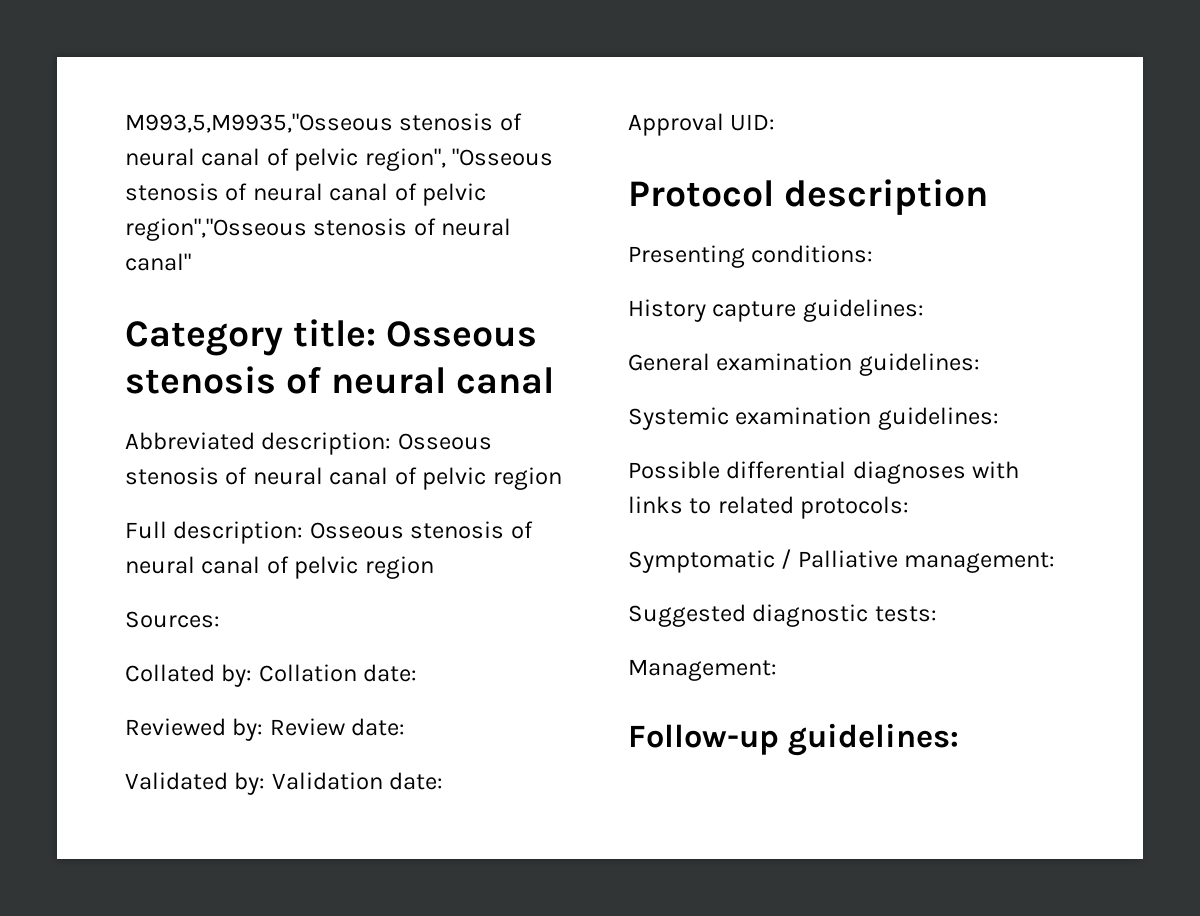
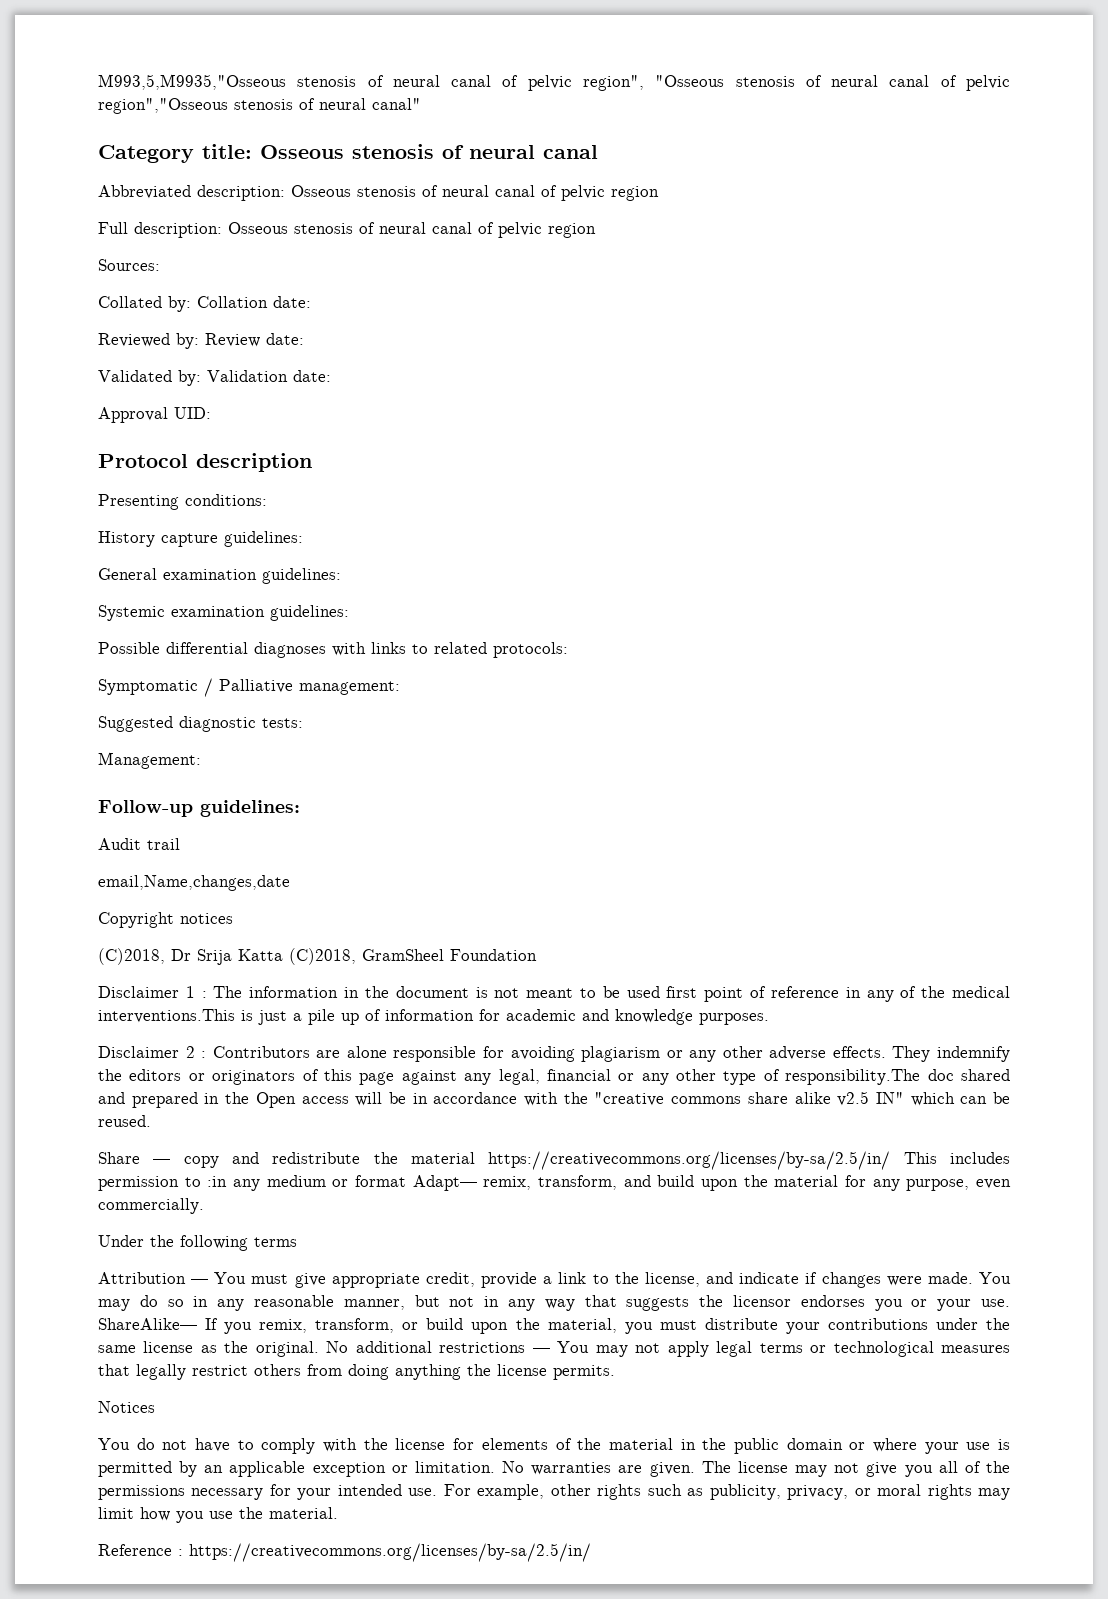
(959, 739) none -> [98,838,180,850] [98,875,290,891] [98,912,233,928] [98,948,537,965] [98,986,1011,1002] [98,1009,769,1025] [98,1046,1010,1062] [98,1069,1011,1085] [98,1091,1011,1108] [98,1115,151,1127] [98,1151,1010,1170] [98,1175,1011,1191] [98,1198,204,1214] [98,1235,297,1251] [98,1272,1011,1288] [98,1295,1010,1311] [98,1318,1010,1334] [98,1341,1011,1357] [98,1364,615,1380] [98,1401,155,1413] [98,1438,1010,1454] [98,1461,1010,1477] [98,1484,1011,1500] [98,1507,338,1523] [98,1543,591,1562] // Audit trail // email,Name,changes,date // Copyright notices // (C)2018, Dr Srija Katta (C)2018, GramSheel Foundation // Disclaimer 1 : The information in the document is not meant to be used first point of reference in any of the medical interventions.This is just a pile up of information for academic and knowledge purposes. // Disclaimer 2 : Contributors are alone responsible for avoiding plagiarism or any other adverse effects. They indemnify the editors or originators of this page against any legal, financial or any other type of responsibility.The doc shared and prepared in the Open access will be in accordance with the "creative commons share alike v2.5 IN" which can be reused. // Share — copy and redistribute the material https://creativecommons.org/licenses/by-sa/2.5/in/ This includes permission to :in any medium or format Adapt— remix, transform, and build upon the material for any purpose, even commercially. // Under the following terms // Attribution — You must give appropriate credit, provide a link to the license, and indicate if changes were made. You may do so in any reasonable manner, but not in any way that suggests the licensor endorses you or your use. ShareAlike— If you remix, transform, or build upon the material, you must distribute your contributions under the same license as the original. No additional restrictions — You may not apply legal terms or technological measures that legally restrict others from doing anything the license permits. // Notices // You do not have to comply with the license for elements of the material in the public domain or where your use is permitted by an applicable exception or limitation. No warranties are given. The license may not give you all of the permissions necessary for your intended use. For example, other rights such as publicity, privacy, or moral rights may limit how you use the material. // Reference : https://creativecommons.org/licenses/by-sa/2.5/in/

